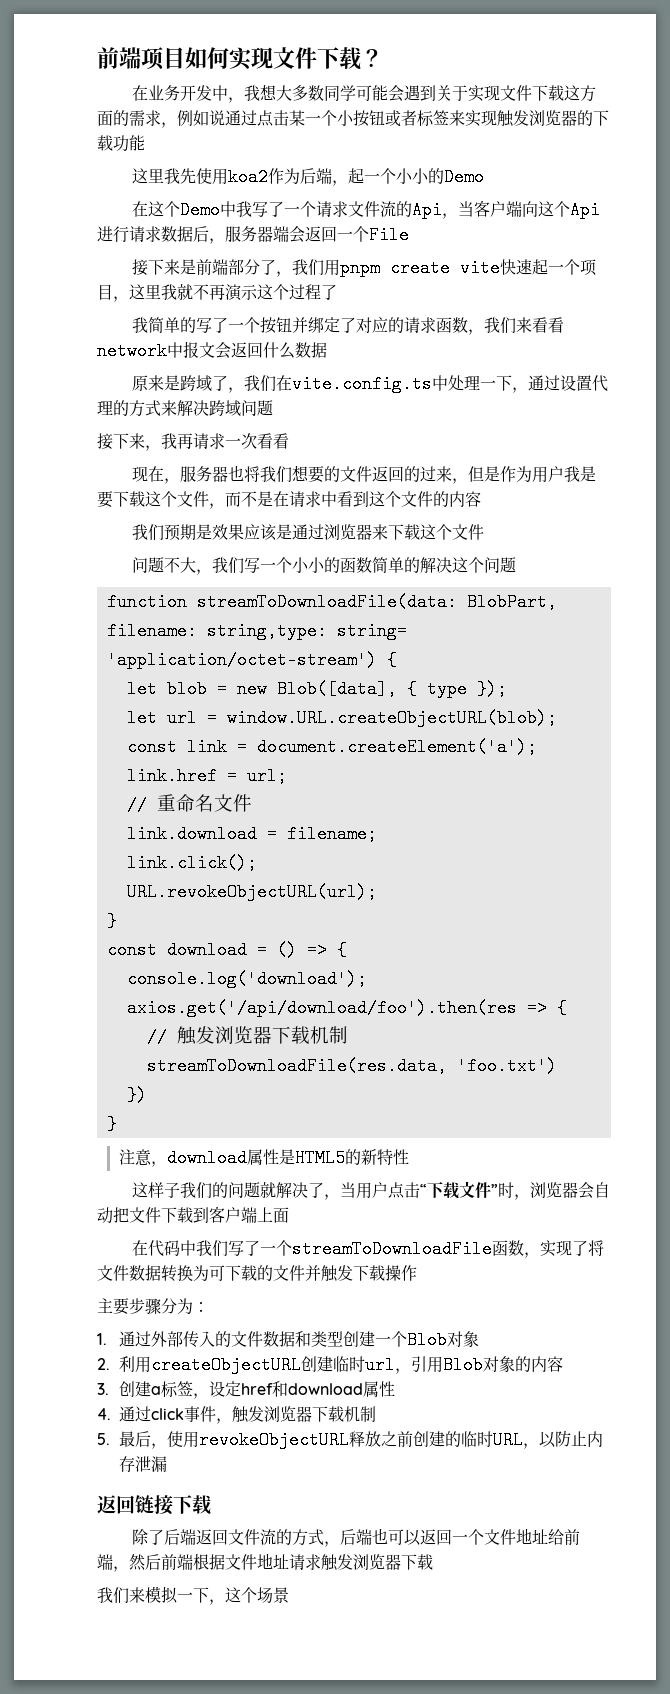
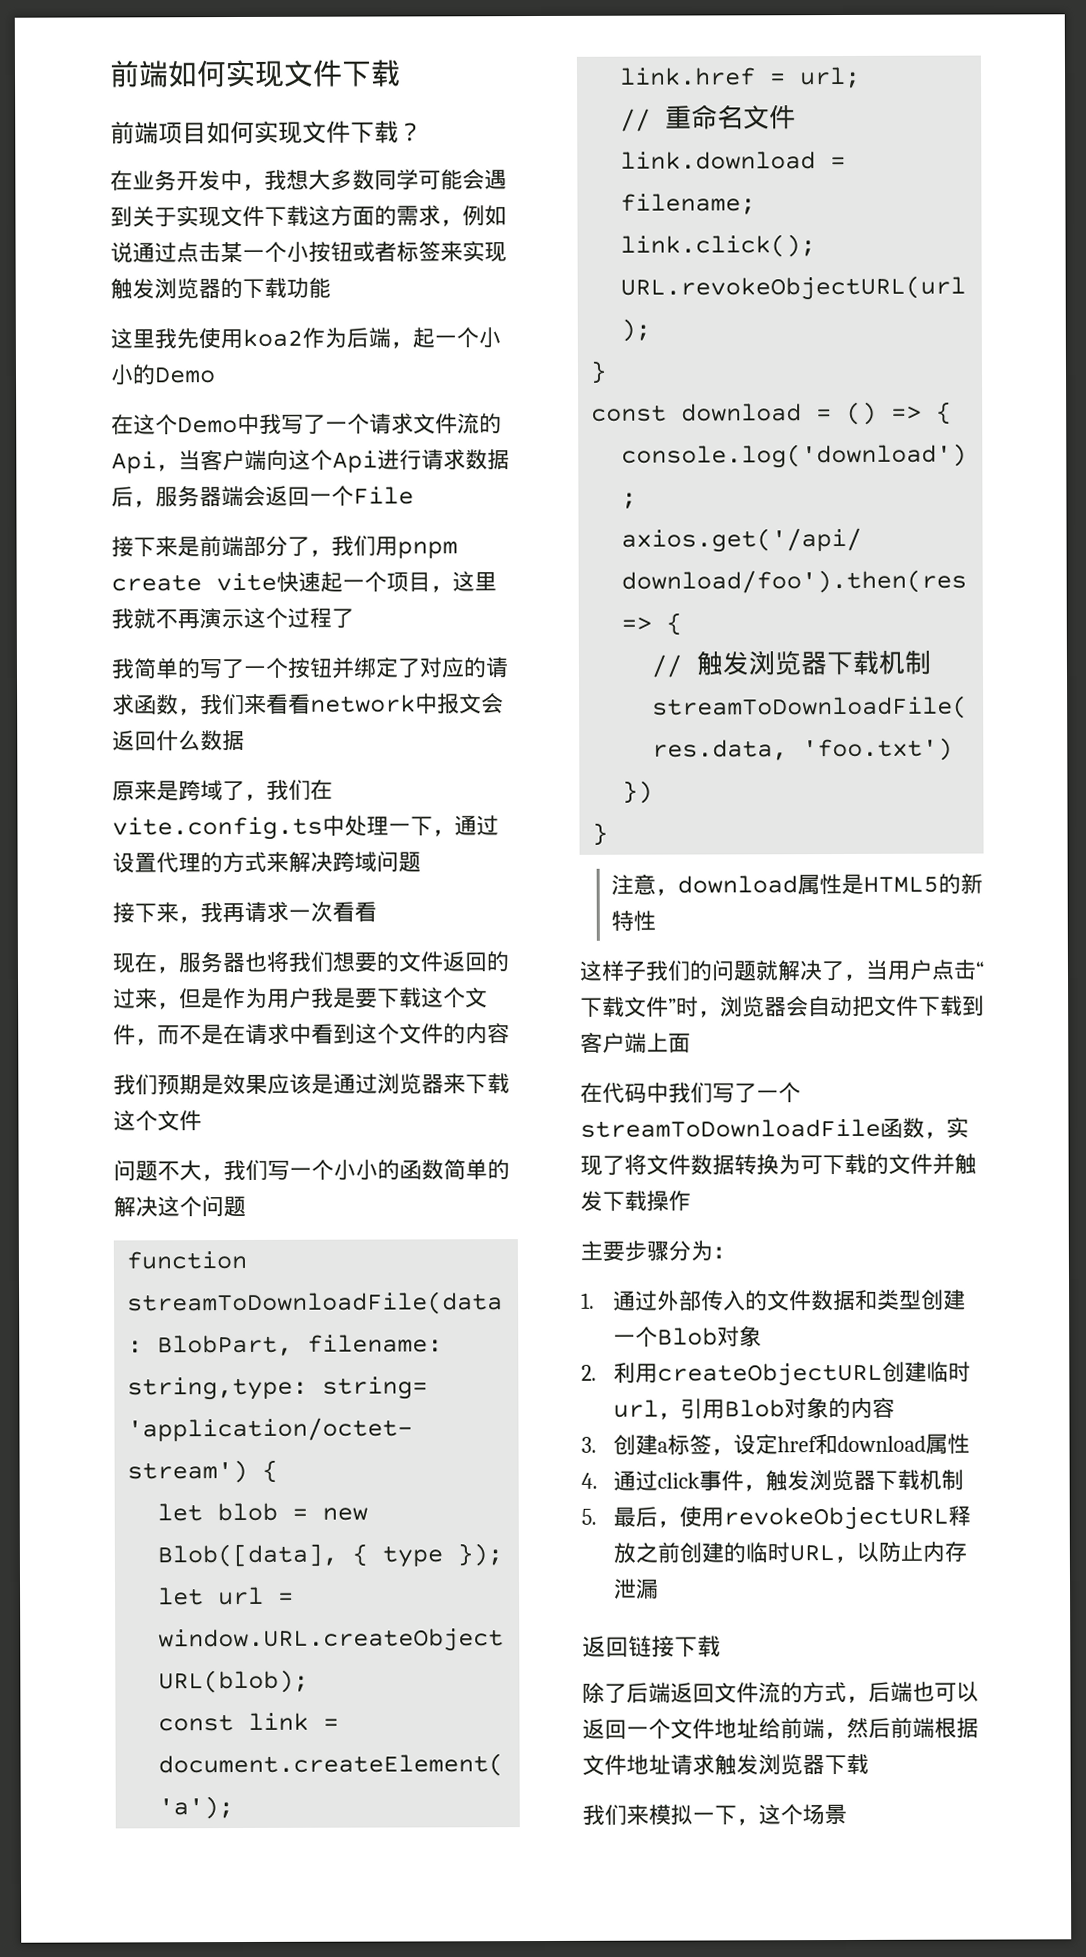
[97,47,141,69] 前端 -> [109,59,401,88] [110,121,159,145] 前端如何实现文件下载 // 前端

